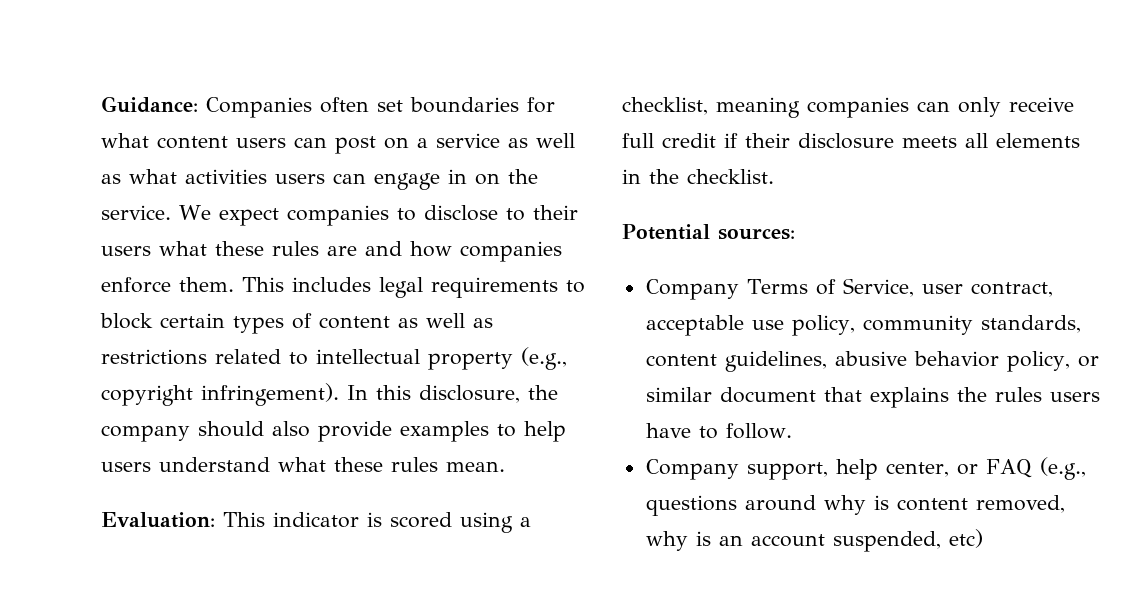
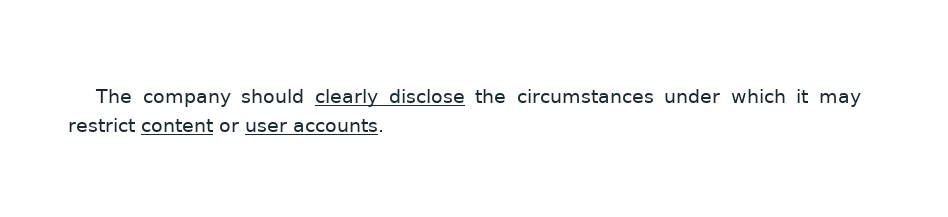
[101,96,555,118] [101,133,575,154] [101,169,538,190] [101,205,578,226] [101,241,562,262] [101,277,585,298] [100,313,493,334] [101,347,567,370] [101,383,558,406] [101,421,566,442] [101,457,505,472] [101,512,531,533] [622,97,1074,118] [622,133,1080,149] [622,169,774,184] [622,224,795,240] [645,278,1053,300] [645,315,1081,336] [645,351,1099,372] [645,387,1100,408] [645,423,792,439] [645,457,1086,480] [645,495,1065,516] [645,529,983,552] Guidance: Companies often set boundaries for what content users can post on a service as well as what activities users can engage in on the service. We expect companies to disclose to their users what these rules are and how companies enforce them. This includes legal requirements to block certain types of content as well as restrictions related to intellectual property (e.g., copyright infringement). In this disclosure, the company should also provide examples to help users understand what these rules mean. // Evaluation: This indicator is scored using a checklist, meaning companies can only receive full credit if their disclosure meets all elements in the checklist. // Potential sources: // Company Terms of Service, user contract, acceptable use policy, community standards, content guidelines, abusive behavior policy, or similar document that explains the rules users have to follow. // Company support, help center, or FAQ (e.g., questions around why is content removed, why is an account suspended, etc) -> [95,89,862,107] [68,118,384,132] The company should clearly disclose the circumstances under which it may restrict content or user accounts.

